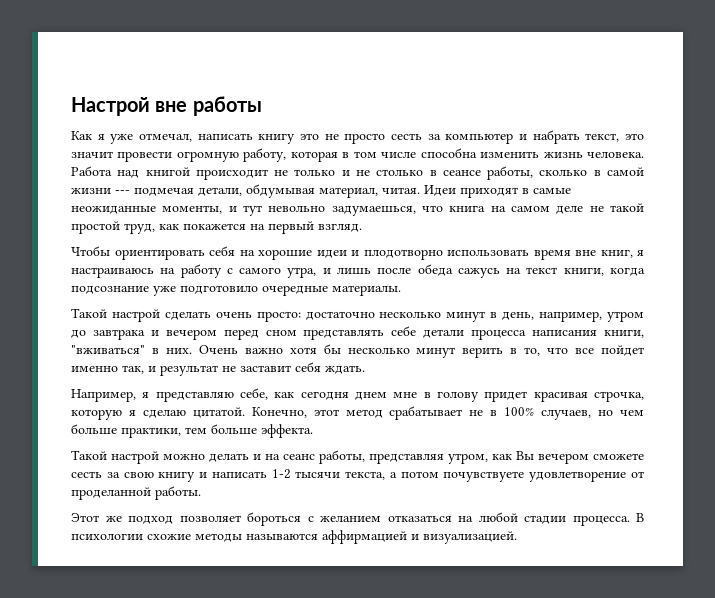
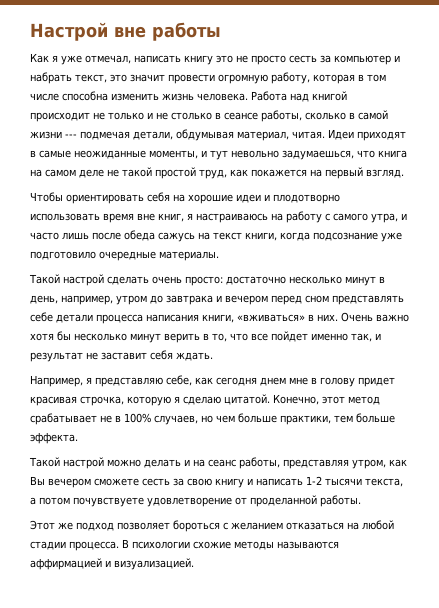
(331, 271) none -> [30,232,59,240] часто
[71,345,145,354] "вживаться" -> [237,314,305,322] «вживаться»

